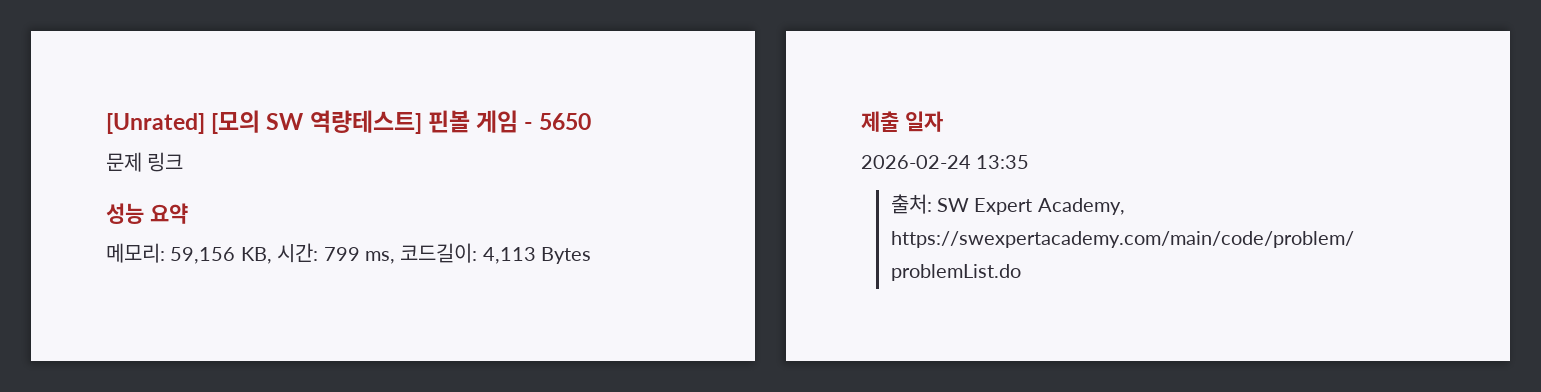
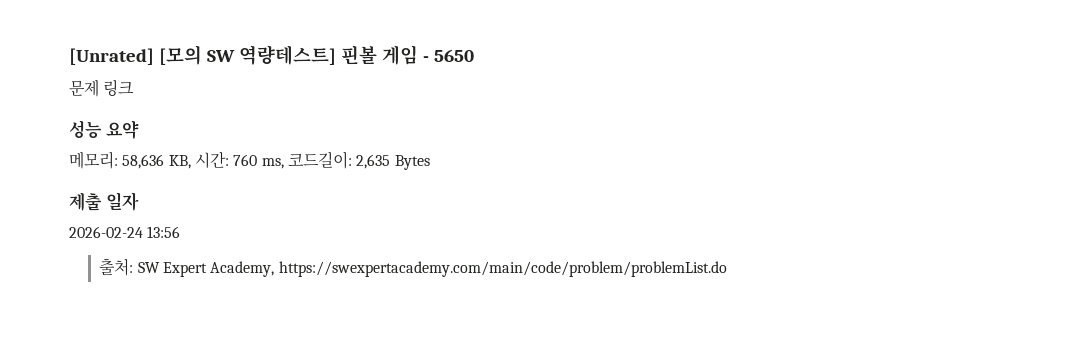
[170,247,236,264] 59,156 -> [122,154,165,169] 58,636
[323,247,360,261] 799 -> [233,154,258,166] 760
[482,247,536,264] 4,113 -> [356,154,391,169] 2,635
[976,155,1030,169] 13:35 -> [147,226,181,238] 13:56

